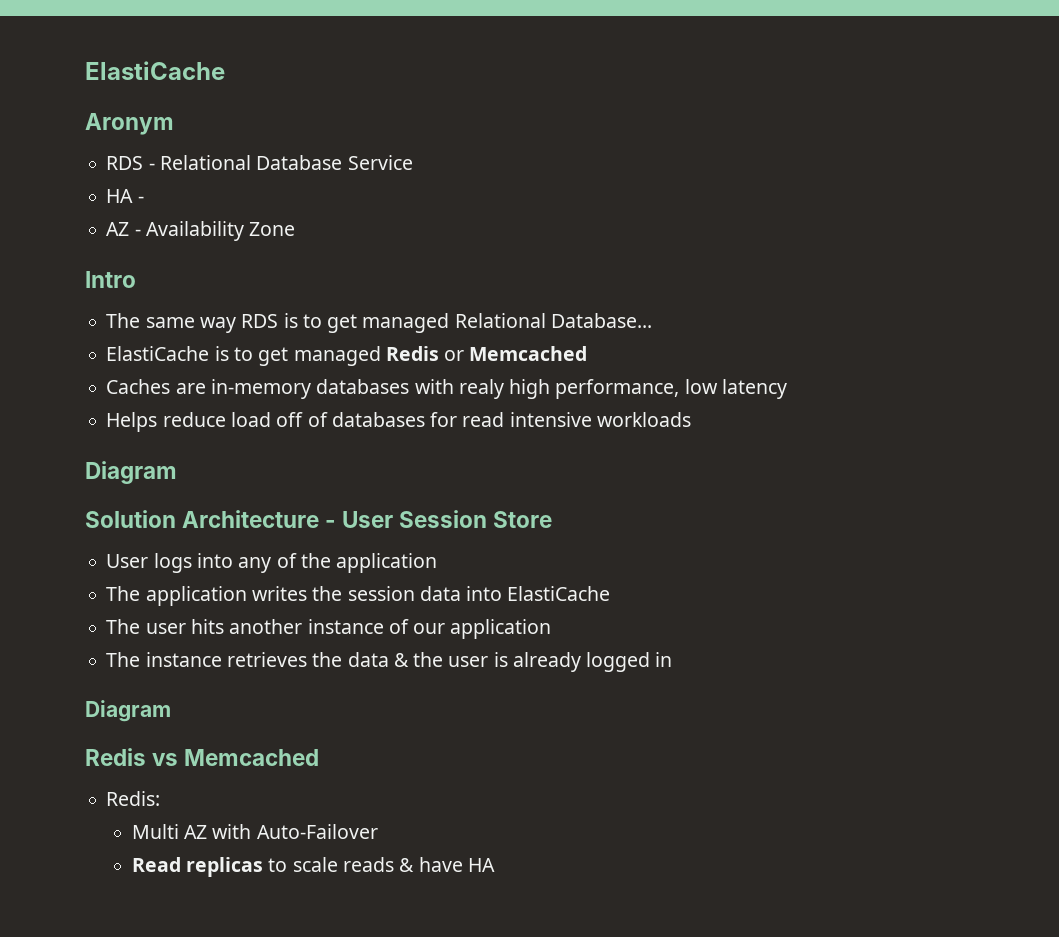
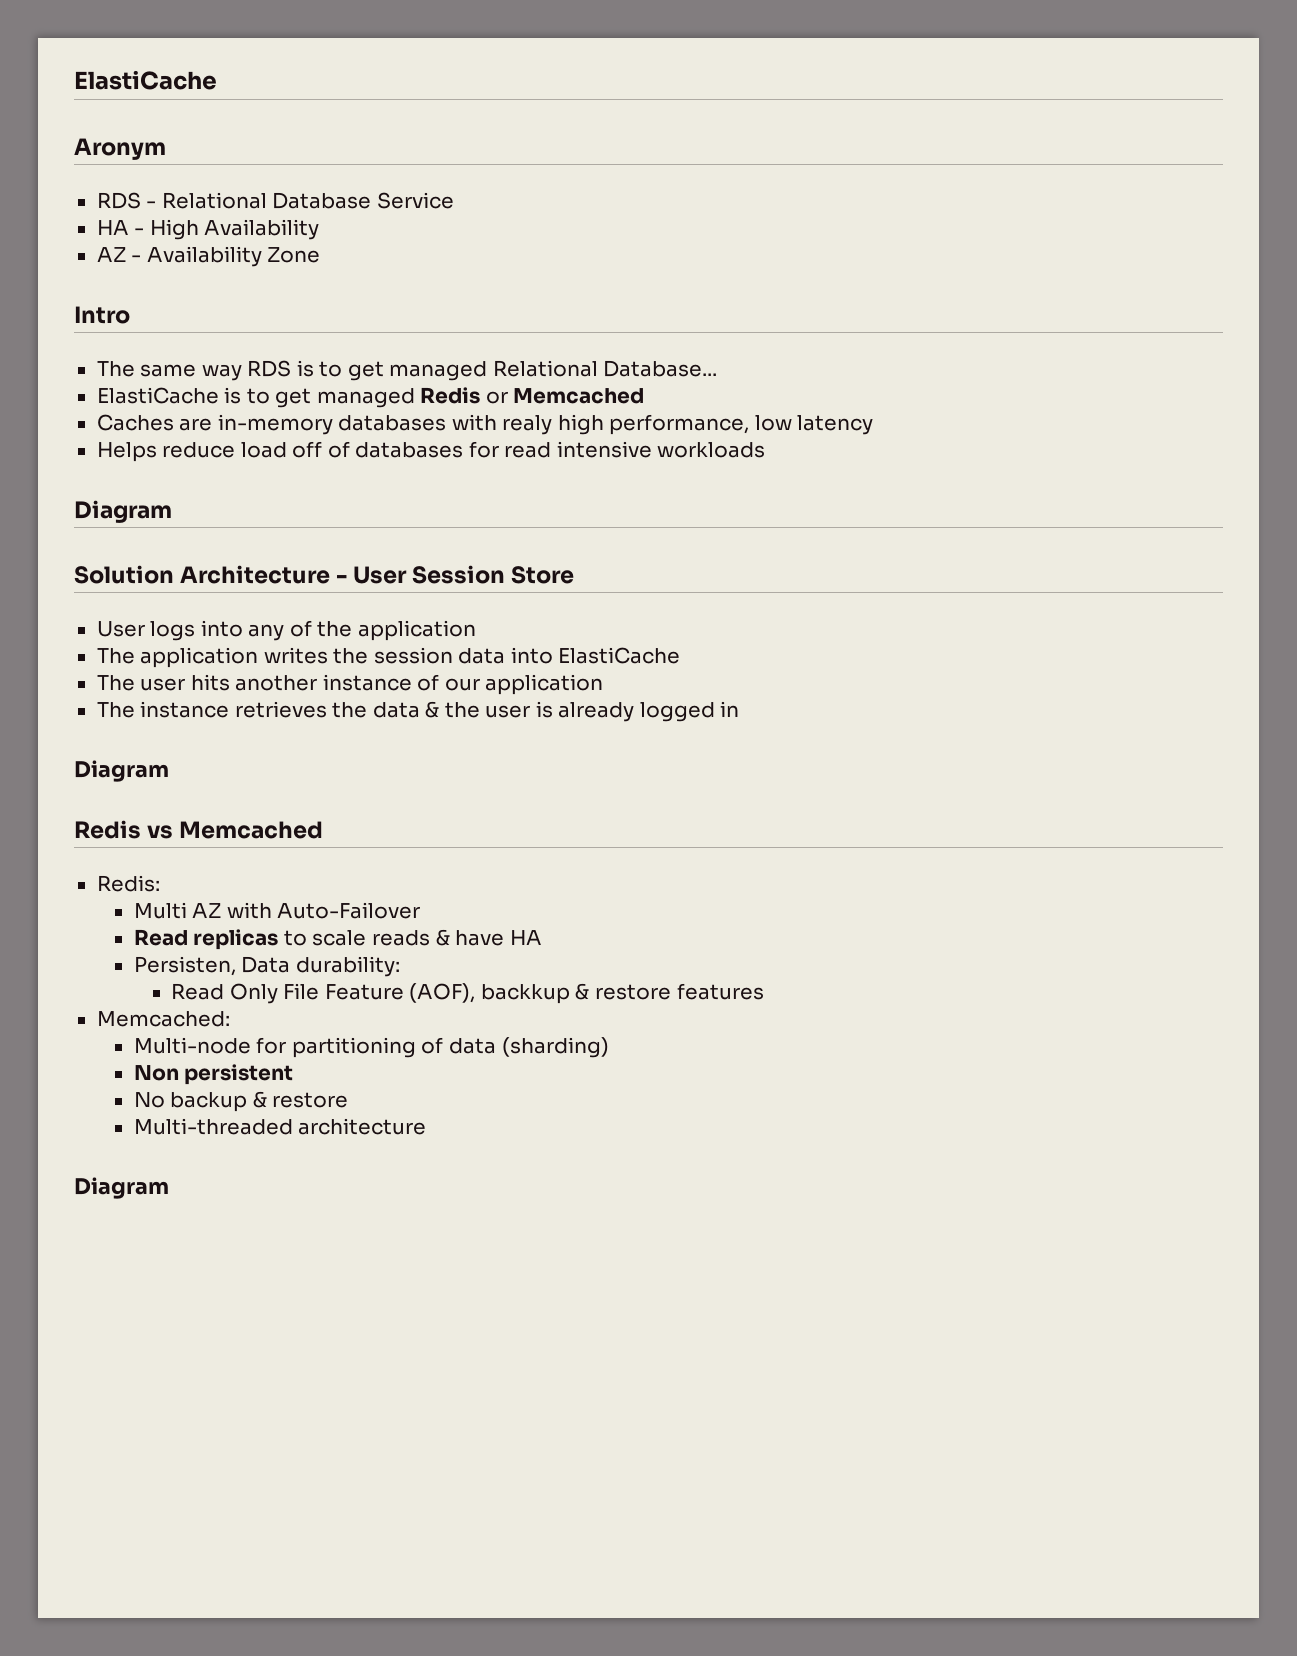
(144, 199) none -> [149,219,320,240] High Availability
(495, 865) none -> [133,956,400,977] [171,983,764,1004] [96,1011,230,1027] [133,1037,609,1058] [133,1064,294,1085] [133,1091,349,1112] [133,1118,427,1135] [74,1177,169,1199] // Persisten, Data durability: // Read Only File Feature (AOF), backkup & restore features // Memcached: // Multi-node for partitioning of data (sharding) // Non persistent // No backup & restore // Multi-threaded architecture // Diagram

